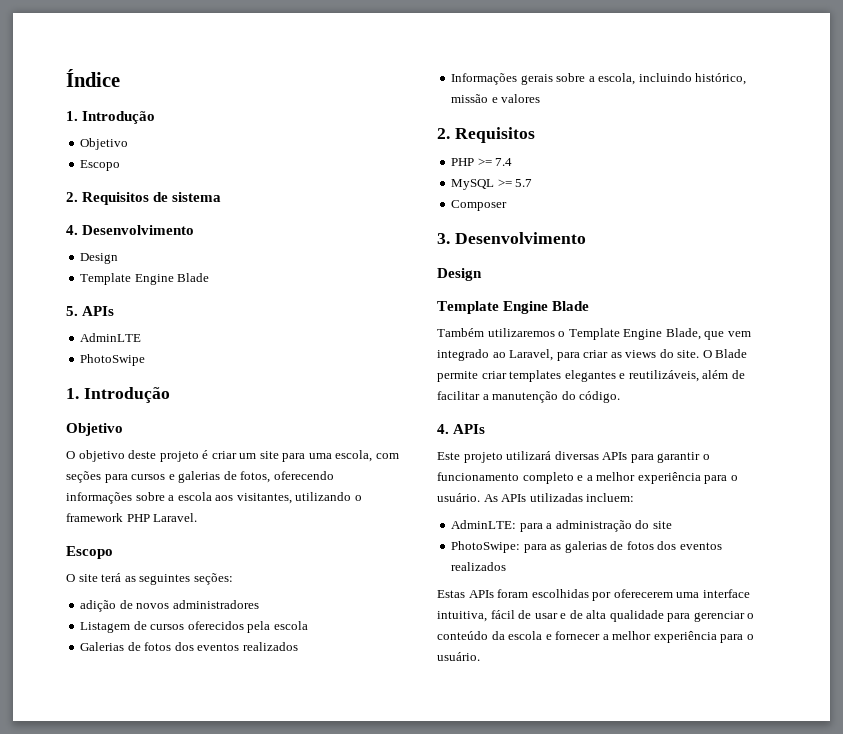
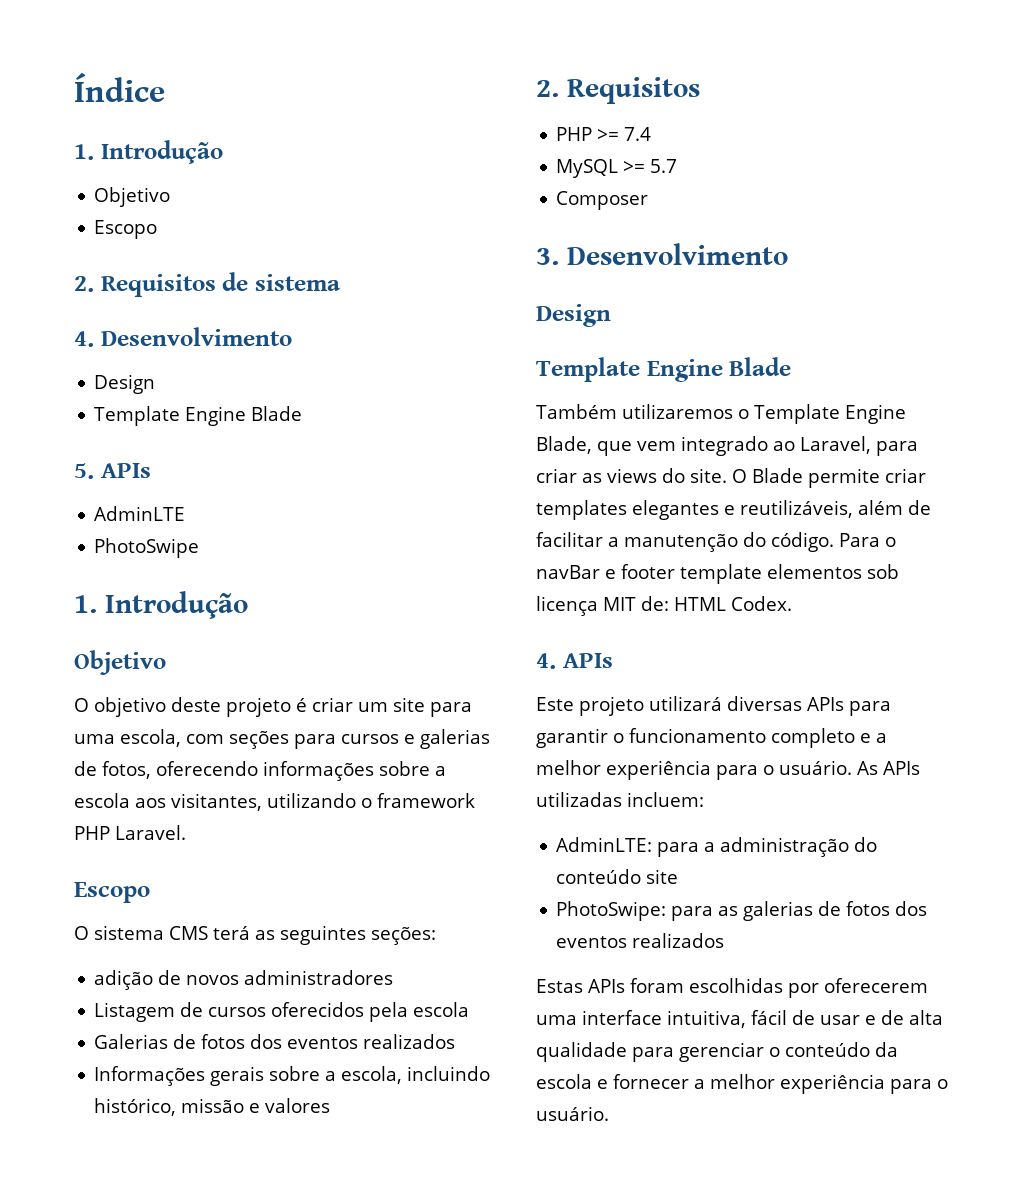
[78,574,98,582] site -> [94,925,208,940] sistema CMS
(621, 397) none -> [839,533,896,547] [536,564,899,584] [536,596,792,616] Para o navBar e footer template elementos sob licença MIT de: HTML Codex.
(650, 524) none -> [556,869,642,884] conteúdo

